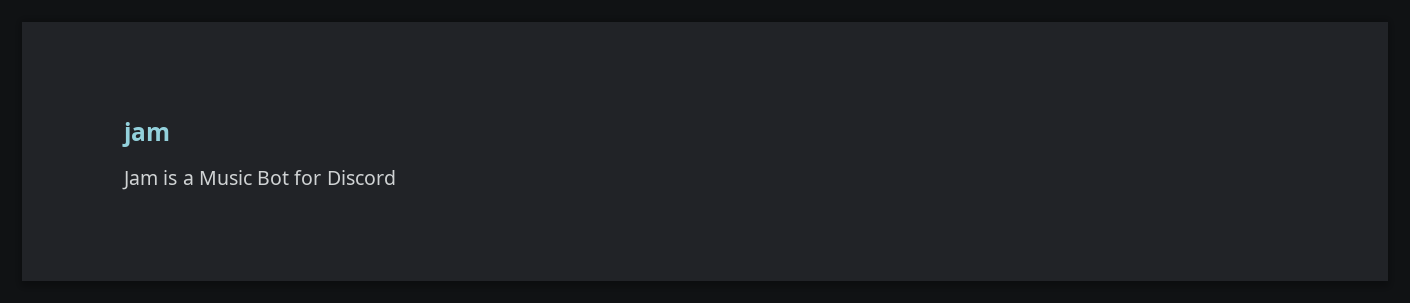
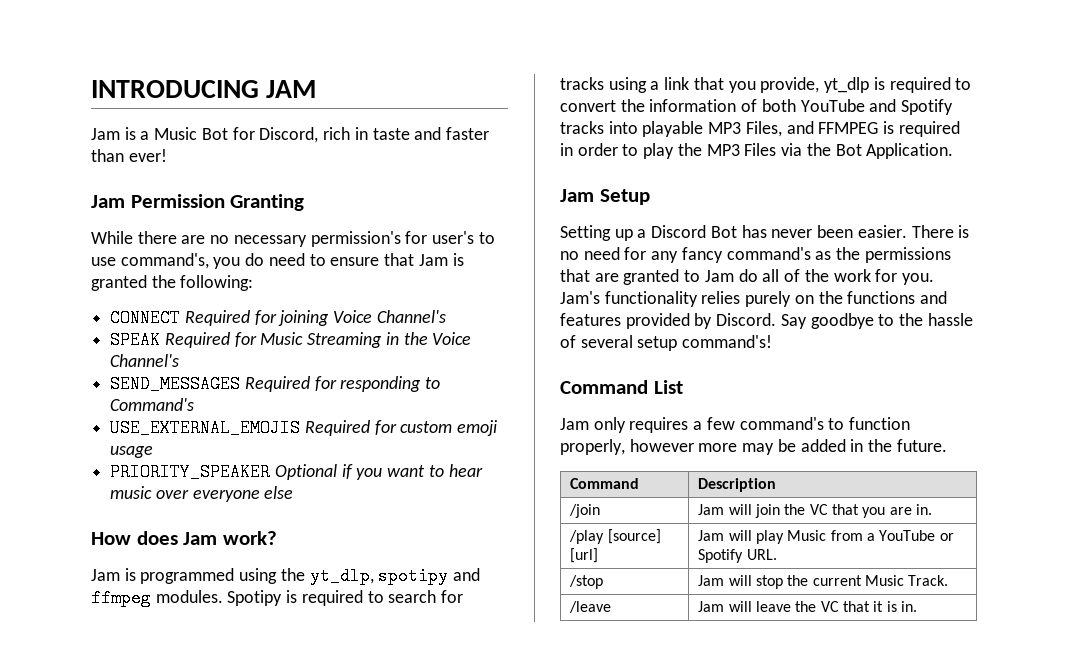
[122,122,170,147] jam -> [91,80,317,98] INTRODUCING JAM
[326,170,396,185] Discord -> [259,127,489,143] [91,149,167,162] [91,194,305,211] [91,231,495,247] [91,253,464,269] [91,275,254,291] [110,309,446,327] [110,331,472,349] [110,354,180,367] [110,375,441,393] [110,398,195,411] [110,419,498,437] [110,446,154,458] [110,463,483,481] [110,486,294,502] [91,531,277,545] [91,567,481,585] [91,589,464,607] [560,77,972,93] [560,99,954,115] [560,121,960,137] [560,143,954,159] [560,189,650,205] [560,225,970,241] [560,247,951,263] [560,269,934,285] [560,291,948,307] [560,313,973,329] [560,335,773,351] [560,380,683,394] [560,417,911,433] [560,439,947,455] [570,478,640,489] [698,478,777,492] [569,504,601,518] [698,504,932,518] [569,529,661,544] [570,548,599,563] [698,530,954,544] [698,549,777,563] [569,575,604,589] [698,575,949,589] [569,601,612,613] [698,601,917,612] Discord, rich in taste and faster than ever! // Jam Permission Granting // While there are no necessary permission's for user's to use command's, you do need to ensure that Jam is granted the following: // CONNECT Required for joining Voice Channel's // SPEAK Required for Music Streaming in the Voice Channel's // SEND_MESSAGES Required for responding to Command's // USE_EXTERNAL_EMOJIS Required for custom emoji usage // PRIORITY_SPEAKER Optional if you want to hear music over everyone else // How does Jam work? // Jam is programmed using the yt_dlp, spotipy and ffmpeg modules. Spotipy is required to search for tracks using a link that you provide, yt_dlp is required to convert the information of both YouTube and Spotify tracks into playable MP3 Files, and FFMPEG is required in order to play the MP3 Files via the Bot Application. // Jam Setup // Setting up a Discord Bot has never been easier. There is no need for any fancy command's as the permissions that are granted to Jam do all of the work for you. Jam's functionality relies purely on the functions and features provided by Discord. Say goodbye to the hassle of several setup command's! // Command List // Jam only requires a few command's to function properly, however more may be added in the future. // Command | Description // /join | Jam will join the VC that you are in. // /play [source] [url] | Jam will play Music from a YouTube or Spotify URL. // /stop | Jam will stop the current Music Track. // /leave | Jam will leave the VC that it is in.

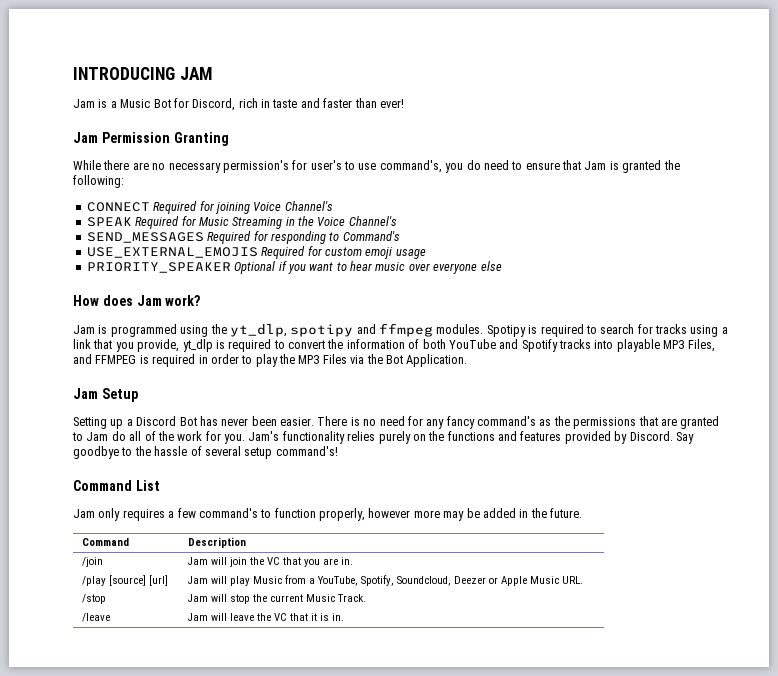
[879,530,954,541] [698,549,744,563] YouTube or Spotify -> [316,575,559,586] YouTube, Spotify, Soundcloud, Deezer or Apple Music

